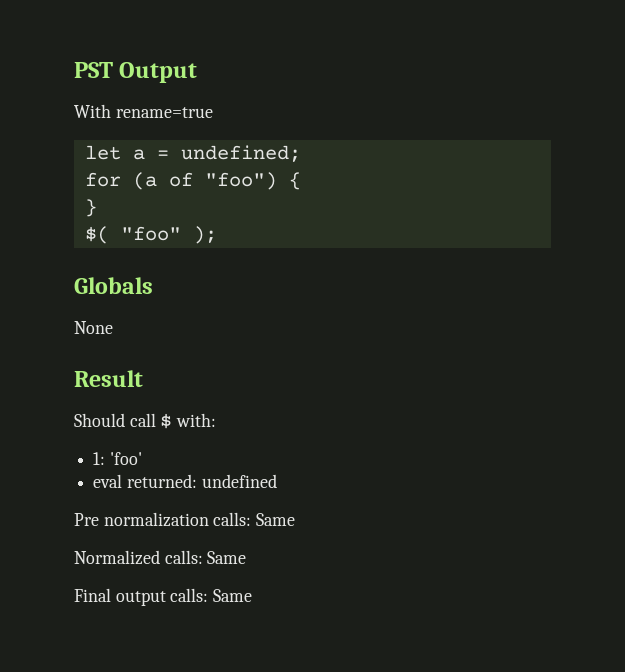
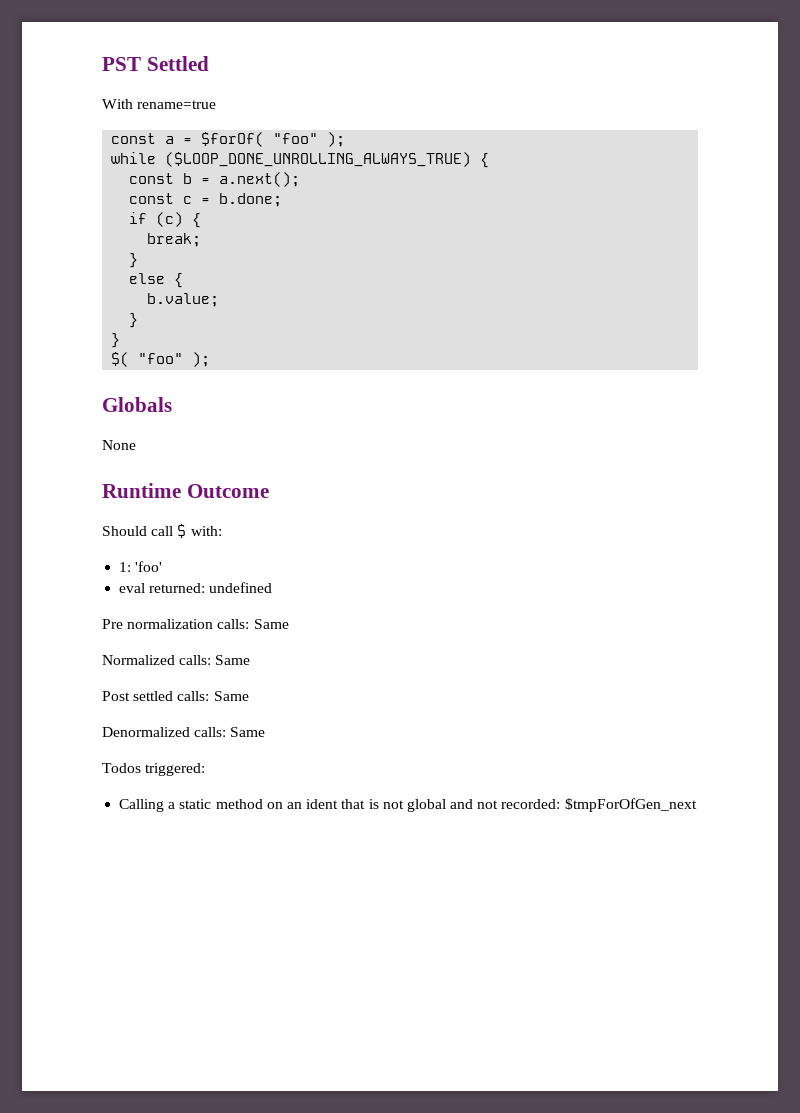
[119,62,198,83] Output -> [146,56,209,71] Settled
[84,145,121,160] let -> [111,133,157,144] const
[180,145,301,162] [84,172,301,190] undefined; // for (a of "foo") { -> [201,132,346,147] [111,152,490,168] [129,172,301,187] [129,193,283,207] [129,212,202,228] [147,233,202,247] [129,253,139,268] [129,273,184,288] [147,293,220,307] [129,313,139,328] $forOf( "foo" ); // while ($LOOP_DONE_UNROLLING_ALWAYS_TRUE) { // const b = a.next(); // const c = b.done; // if (c) { // break; // } // else { // b.value; // }
[74,370,143,387] Result -> [102,483,269,498] Runtime Outcome
[74,588,253,606] Final output calls: Same -> [102,691,249,701] [102,727,266,737] [102,763,206,776] [119,798,697,812] Post settled calls: Same // Denormalized calls: Same // Todos triggered: // Calling a static method on an ident that is not global and not recorded: $tmpForOfGen_next

